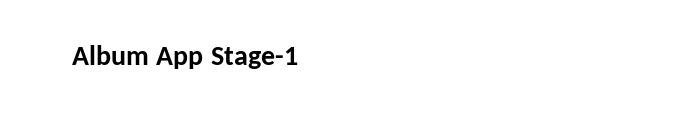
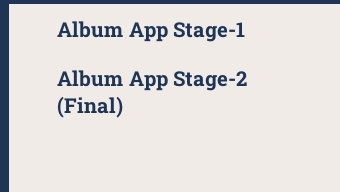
(298, 58) none -> [57,70,248,91] [57,96,123,118] // Album App Stage-2 (Final)

